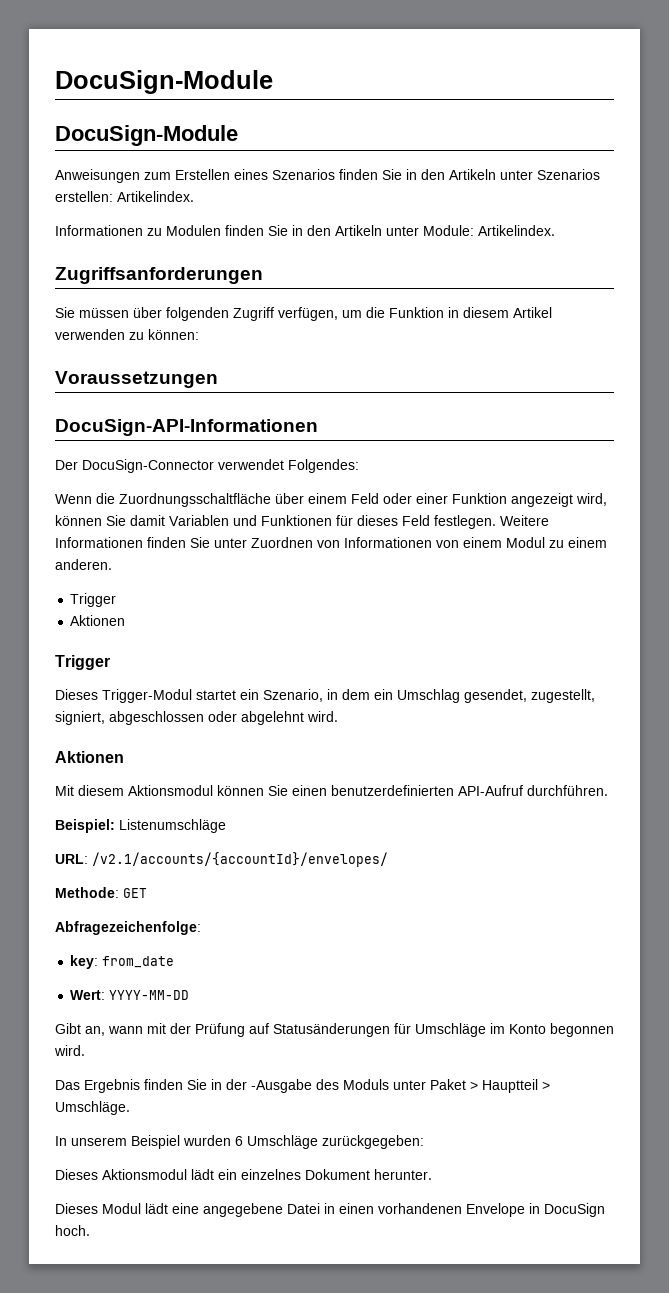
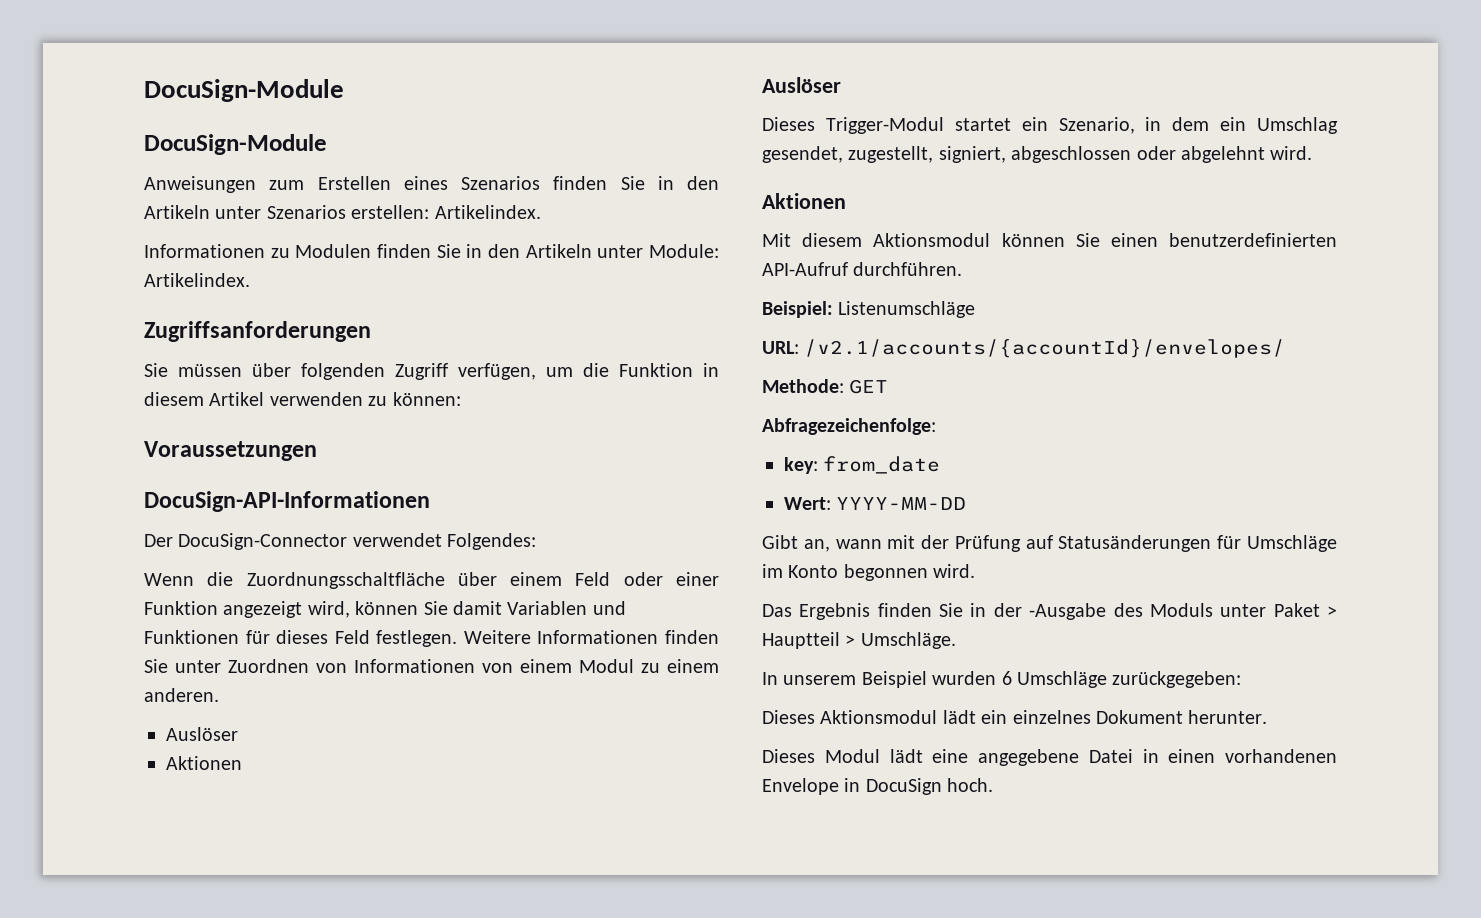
[70,593,117,607] [70,615,126,626] [55,655,110,670] Trigger // Aktionen // Trigger -> [166,727,238,741] [166,756,242,770] [762,77,841,93] Auslöser // Aktionen // Auslöser

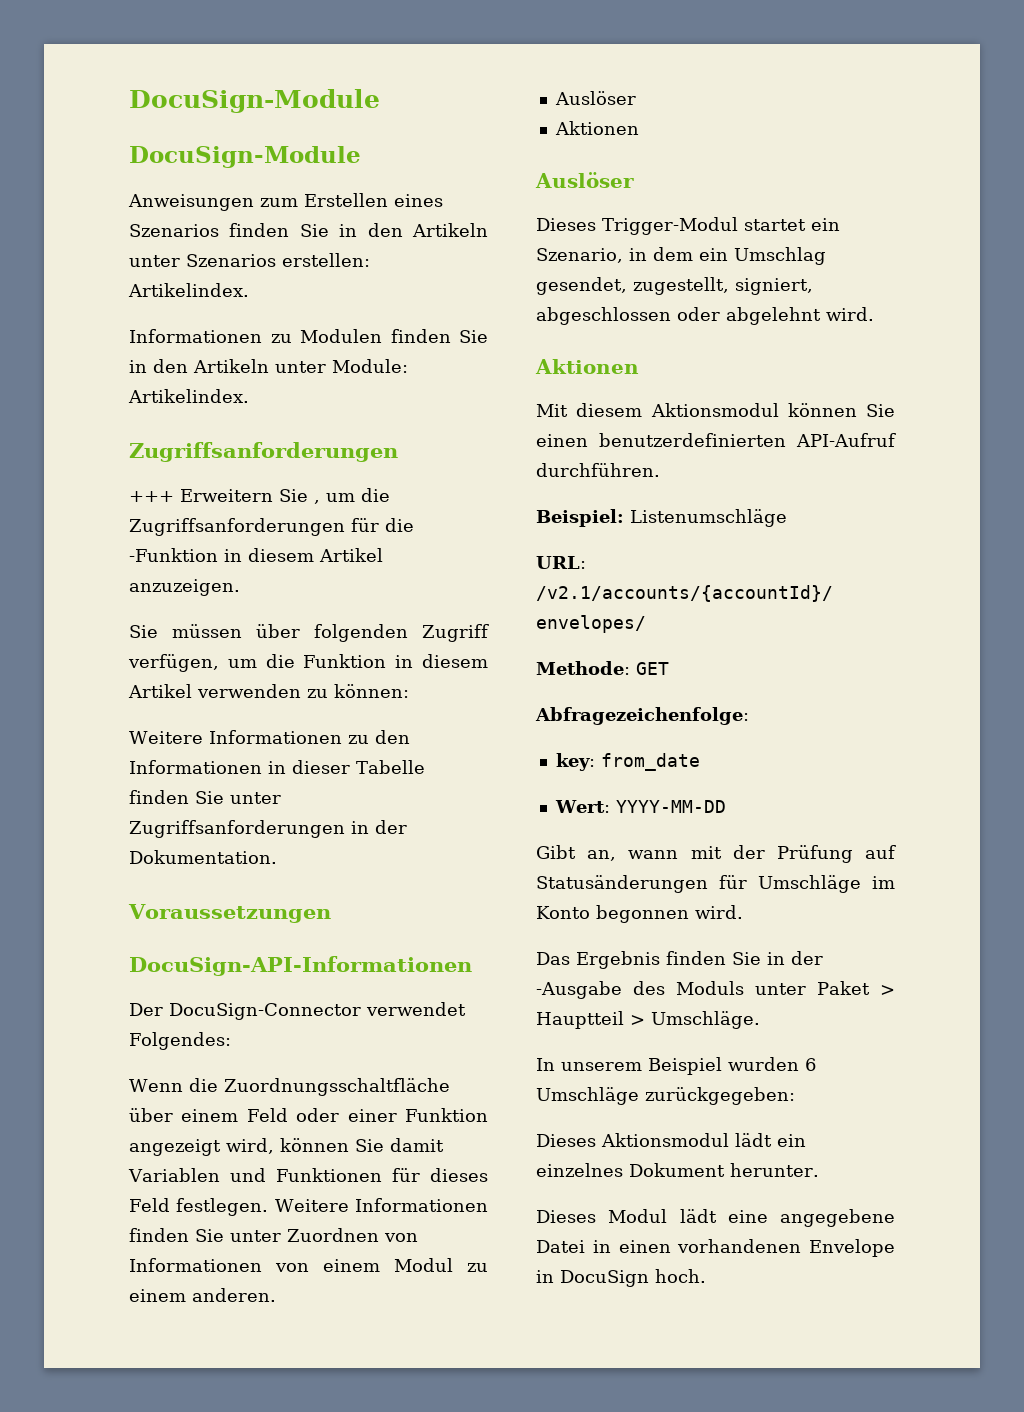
(371, 331) none -> [129,488,390,504] [129,518,414,536] [129,548,383,562] [129,579,240,596] // +++ Erweitern Sie , um die Zugriffsanforderungen für die -Funktion in diesem Artikel anzuzeigen.
(461, 399) none -> [129,730,410,744] [129,760,425,774] [129,790,281,804] [129,820,407,838] [129,850,277,864] // Weitere Informationen zu den Informationen in dieser Tabelle finden Sie unter Zugriffsanforderungen in der Dokumentation.

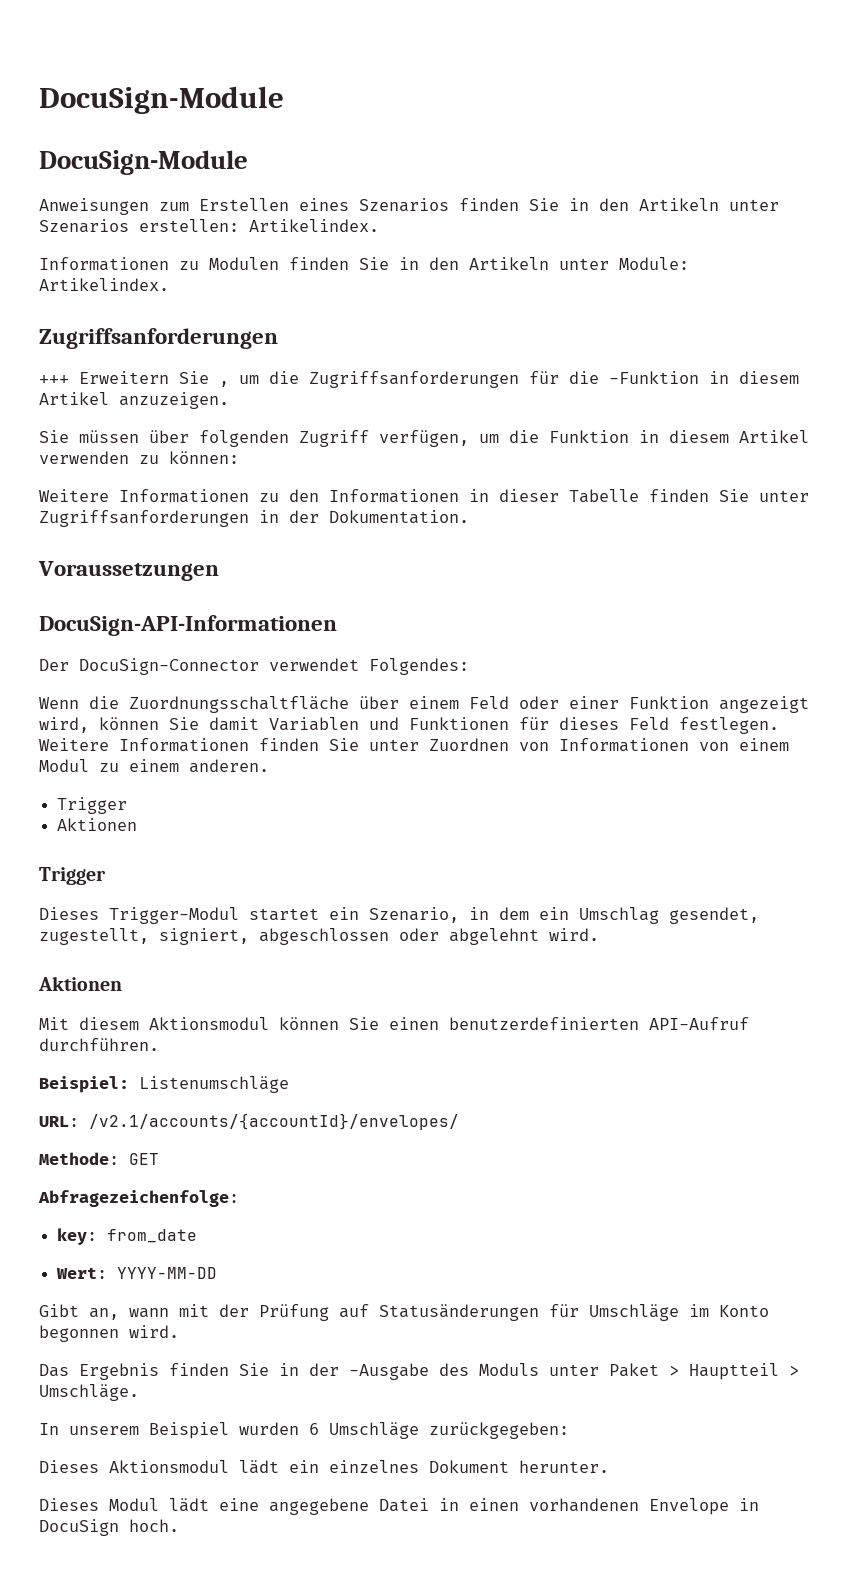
[554,91,636,105] [554,121,639,135] [535,172,634,188] Auslöser // Aktionen // Auslöser -> [57,797,128,814] [57,818,138,831] [39,867,106,885] Trigger // Aktionen // Trigger

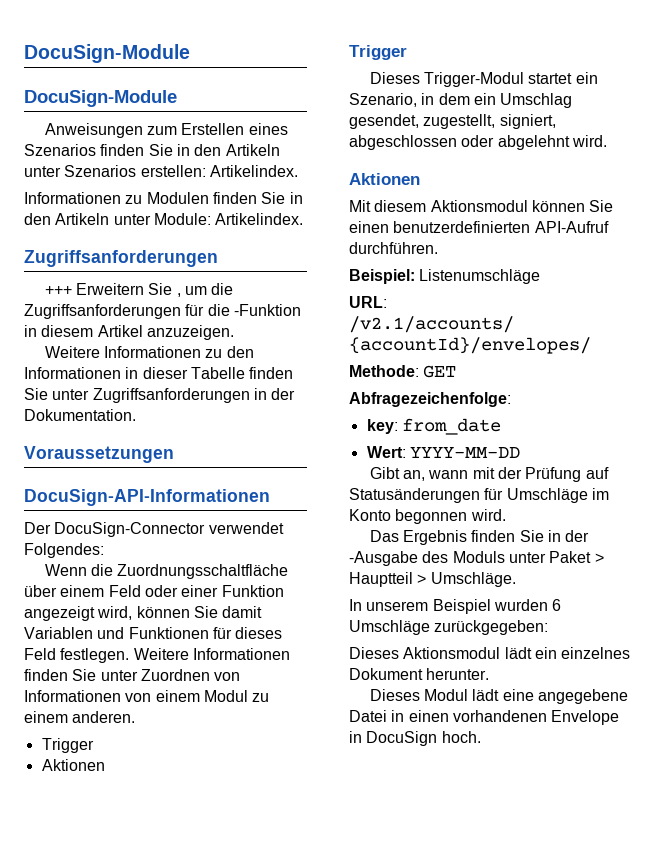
[39,430,809,447] [39,451,239,464] // Sie müssen über folgenden Zugriff verfügen, um die Funktion in diesem Artikel verwenden zu können: -> (234, 332) none

